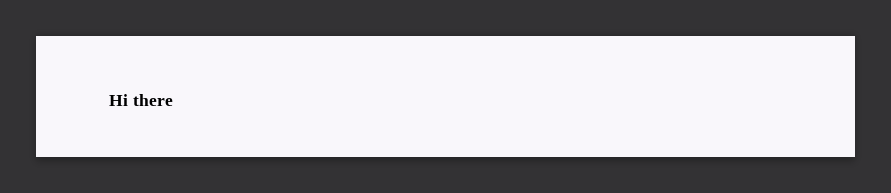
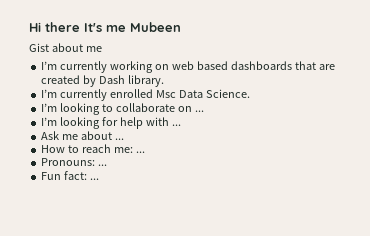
(173, 100) none -> [84,22,181,32] [29,43,102,52] [41,61,335,73] [41,75,165,87] [41,89,250,101] [41,103,204,115] [41,117,181,129] [41,131,125,140] [41,144,145,153] [41,158,108,166] [41,171,100,180] It's me Mubeen // Gist about me // I’m currently working on web based dashboards that are created by Dash library. // I’m currently enrolled Msc Data Science. // I’m looking to collaborate on ... // I’m looking for help with ... // Ask me about ... // How to reach me: ... // Pronouns: ... // Fun fact: ...

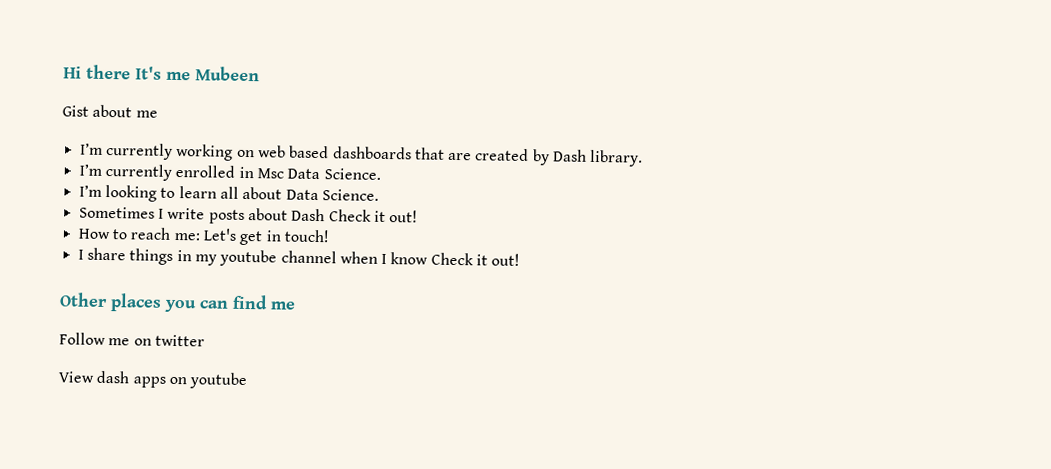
(154, 93) none -> [238,166,254,179] in
[116,103,204,112] [41,117,181,129] [41,131,125,140] [41,144,145,153] [41,158,108,166] [41,171,100,180] collaborate on ... // I’m looking for help with ... // Ask me about ... // How to reach me: ... // Pronouns: ... // Fun fact: ... -> [178,186,379,201] [78,206,419,224] [77,227,330,246] [77,247,521,267] [59,292,296,313] [59,332,205,347] [58,370,248,390] learn all about Data Science. // Sometimes I write posts about Dash Check it out! // How to reach me: Let's get in touch! // I share things in my youtube channel when I know Check it out! // Other places you can find me // Follow me on twitter // View dash apps on youtube

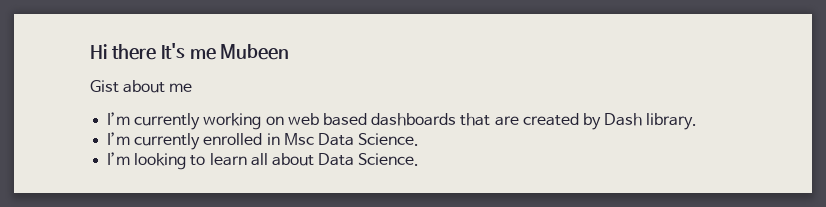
[78,206,419,224] [77,227,330,246] [77,247,521,267] [59,292,296,313] [59,332,205,347] [58,370,248,390] // Sometimes I write posts about Dash Check it out! // How to reach me: Let's get in touch! // I share things in my youtube channel when I know Check it out! // Other places you can find me // Follow me on twitter // View dash apps on youtube -> (420, 159) none

